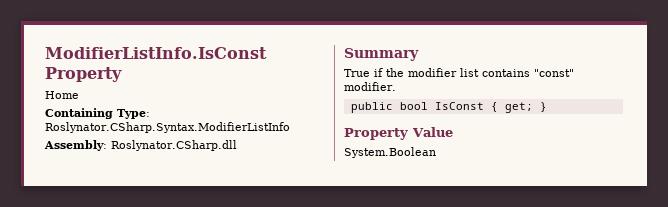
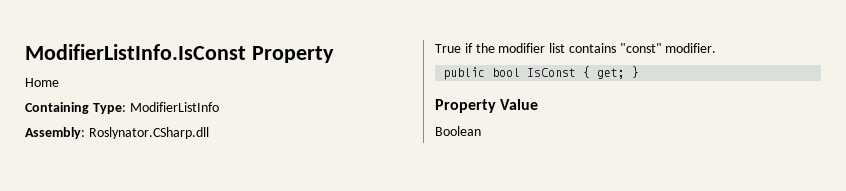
[45,122,290,133] Roslynator.CSharp.Syntax.ModifierListInfo -> [129,102,219,112] ModifierListInfo
[344,48,419,61] // Summary -> (209, 133) none
[344,147,436,158] System.Boolean -> [435,126,481,136] Boolean

